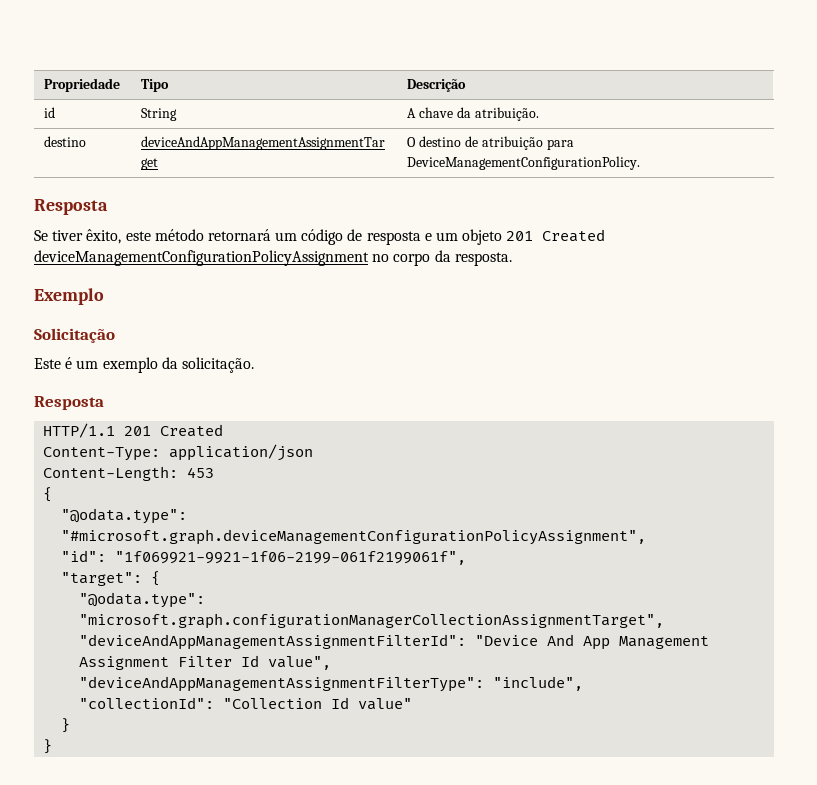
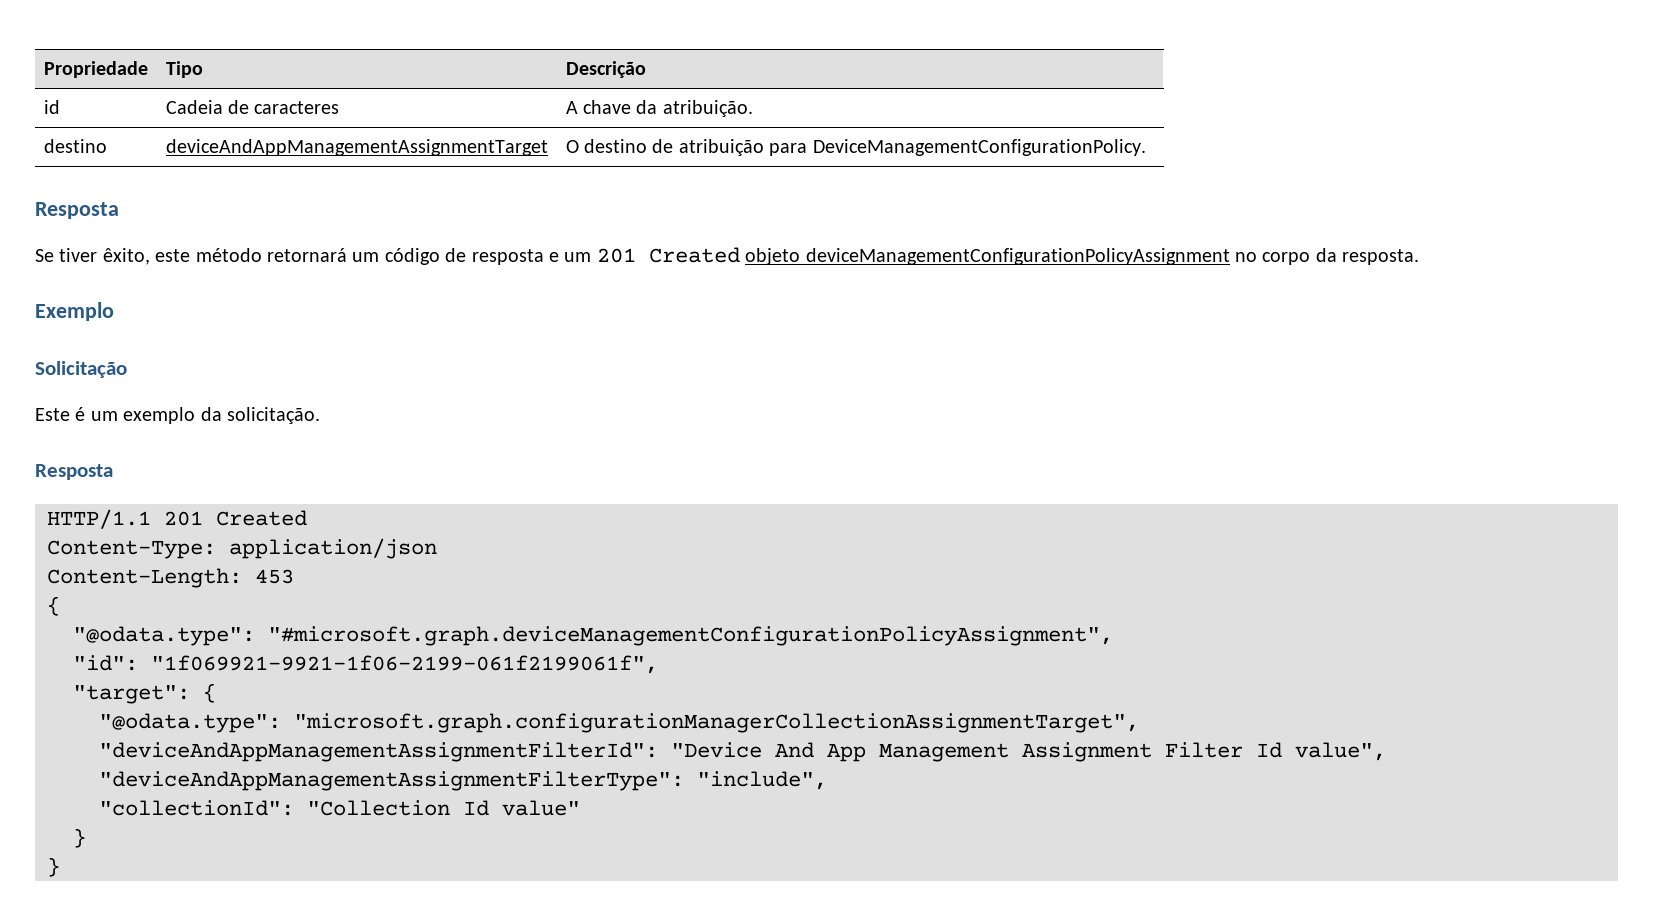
[141,108,178,121] String -> [165,100,340,114] Cadeia de caracteres
[462,229,606,245] objeto 201 Created -> [596,247,801,265] 201 Created objeto

